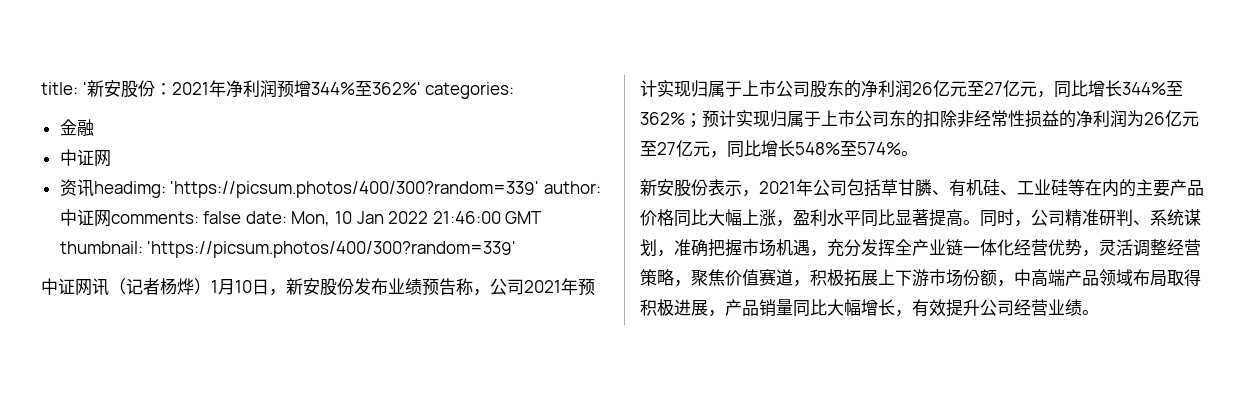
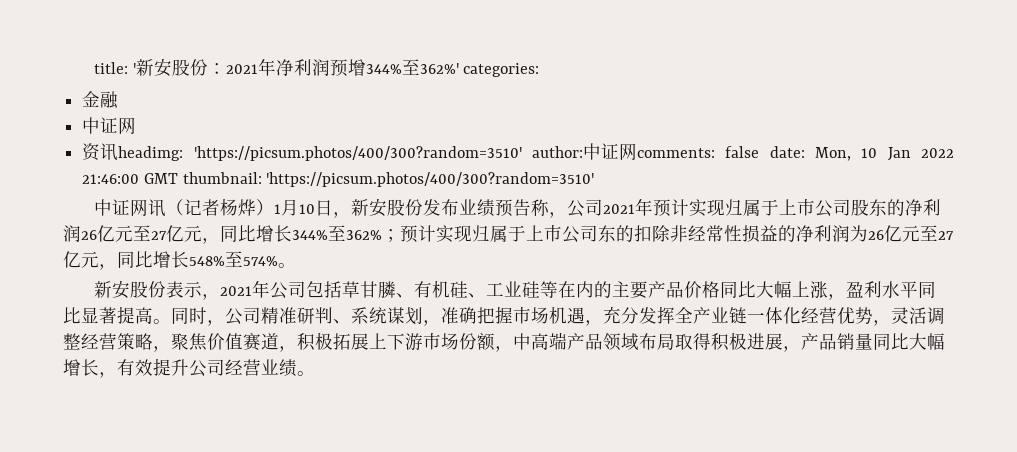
[170,181,540,198] 'https://picsum.photos/400/300?random=339' -> [193,146,522,161] 'https://picsum.photos/400/300?random=3510'
[147,241,517,258] 'https://picsum.photos/400/300?random=339' -> [266,172,595,187] 'https://picsum.photos/400/300?random=3510'

